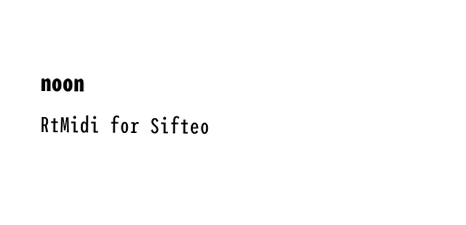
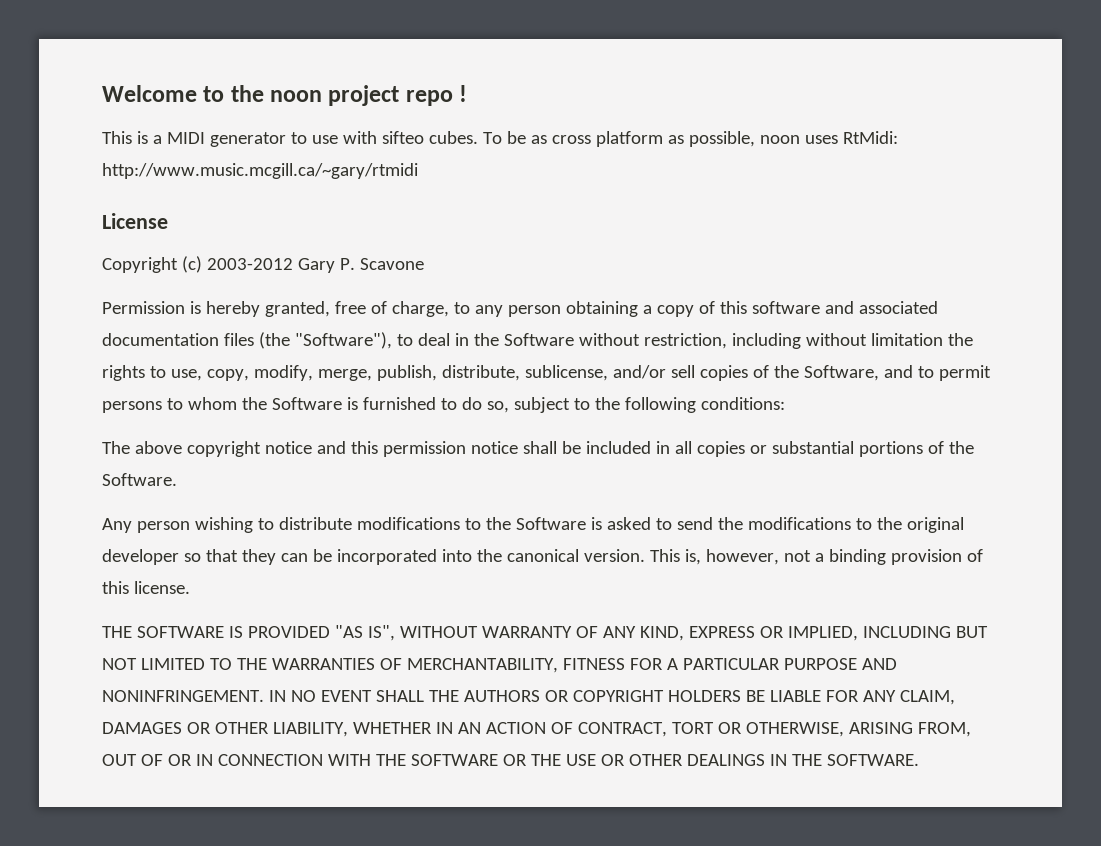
[40,78,85,93] [39,114,210,135] noon // RtMidi for Sifteo -> [102,85,468,106] [102,131,898,147] [102,163,418,179] [102,213,168,229] [102,256,424,273] [102,301,938,317] [102,332,973,349] [102,365,991,381] [102,397,785,413] [102,441,974,457] [102,473,177,486] [102,517,964,533] [102,549,983,565] [102,581,190,594] [102,625,988,641] [102,658,897,673] [102,690,955,705] [102,722,971,737] [102,754,919,766] Welcome to the noon project repo ! // This is a MIDI generator to use with sifteo cubes. To be as cross platform as possible, noon uses RtMidi: http://www.music.mcgill.ca/~gary/rtmidi // License // Copyright (c) 2003-2012 Gary P. Scavone // Permission is hereby granted, free of charge, to any person obtaining a copy of this software and associated documentation files (the "Software"), to deal in the Software without restriction, including without limitation the rights to use, copy, modify, merge, publish, distribute, sublicense, and/or sell copies of the Software, and to permit persons to whom the Software is furnished to do so, subject to the following conditions: // The above copyright notice and this permission notice shall be included in all copies or substantial portions of the Software. // Any person wishing to distribute modifications to the Software is asked to send the modifications to the original developer so that they can be incorporated into the canonical version. This is, however, not a binding provision of this license. // THE SOFTWARE IS PROVIDED "AS IS", WITHOUT WARRANTY OF ANY KIND, EXPRESS OR IMPLIED, INCLUDING BUT NOT LIMITED TO THE WARRANTIES OF MERCHANTABILITY, FITNESS FOR A PARTICULAR PURPOSE AND NONINFRINGEMENT. IN NO EVENT SHALL THE AUTHORS OR COPYRIGHT HOLDERS BE LIABLE FOR ANY CLAIM, DAMAGES OR OTHER LIABILITY, WHETHER IN AN ACTION OF CONTRACT, TORT OR OTHERWISE, ARISING FROM, OUT OF OR IN CONNECTION WITH THE SOFTWARE OR THE USE OR OTHER DEALINGS IN THE SOFTWARE.

